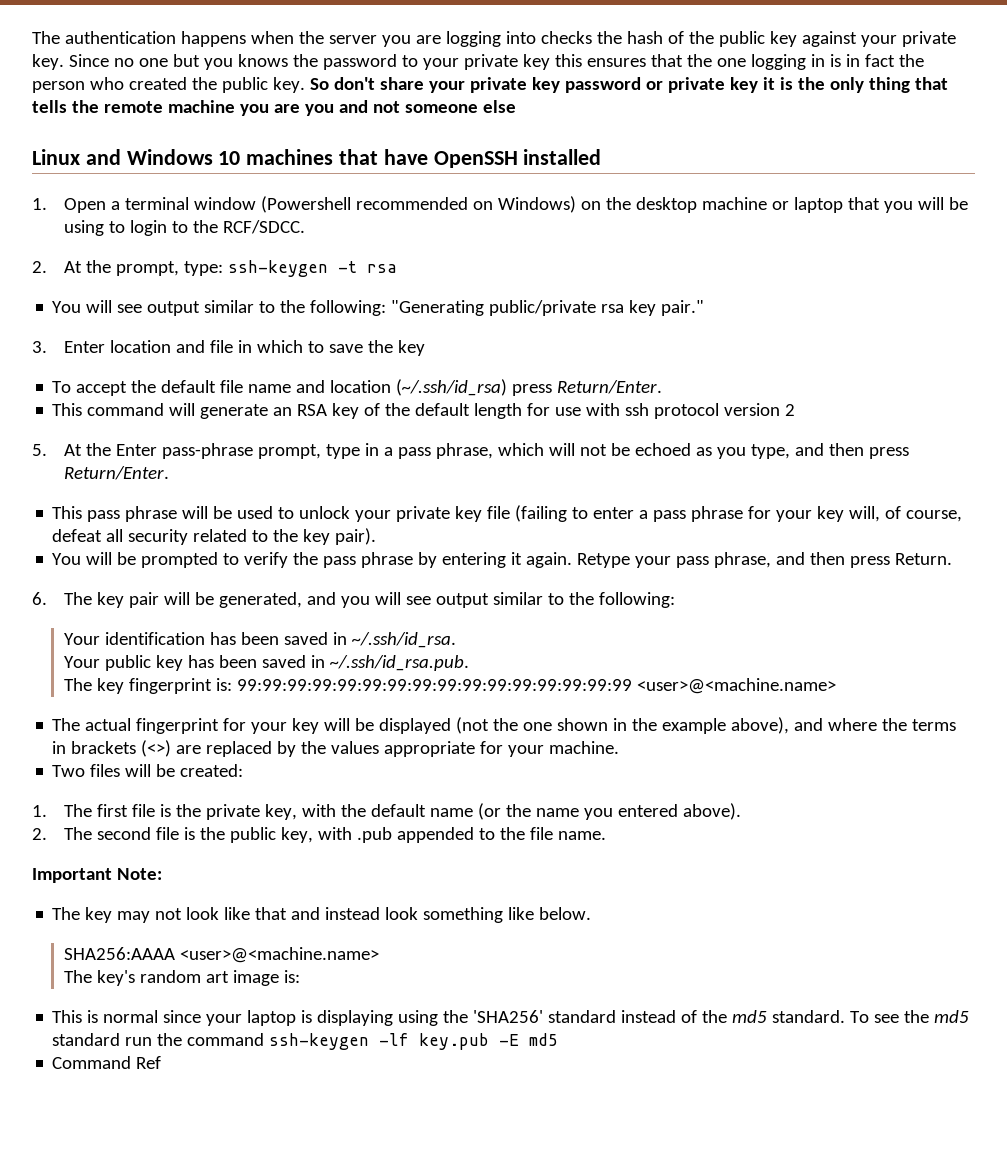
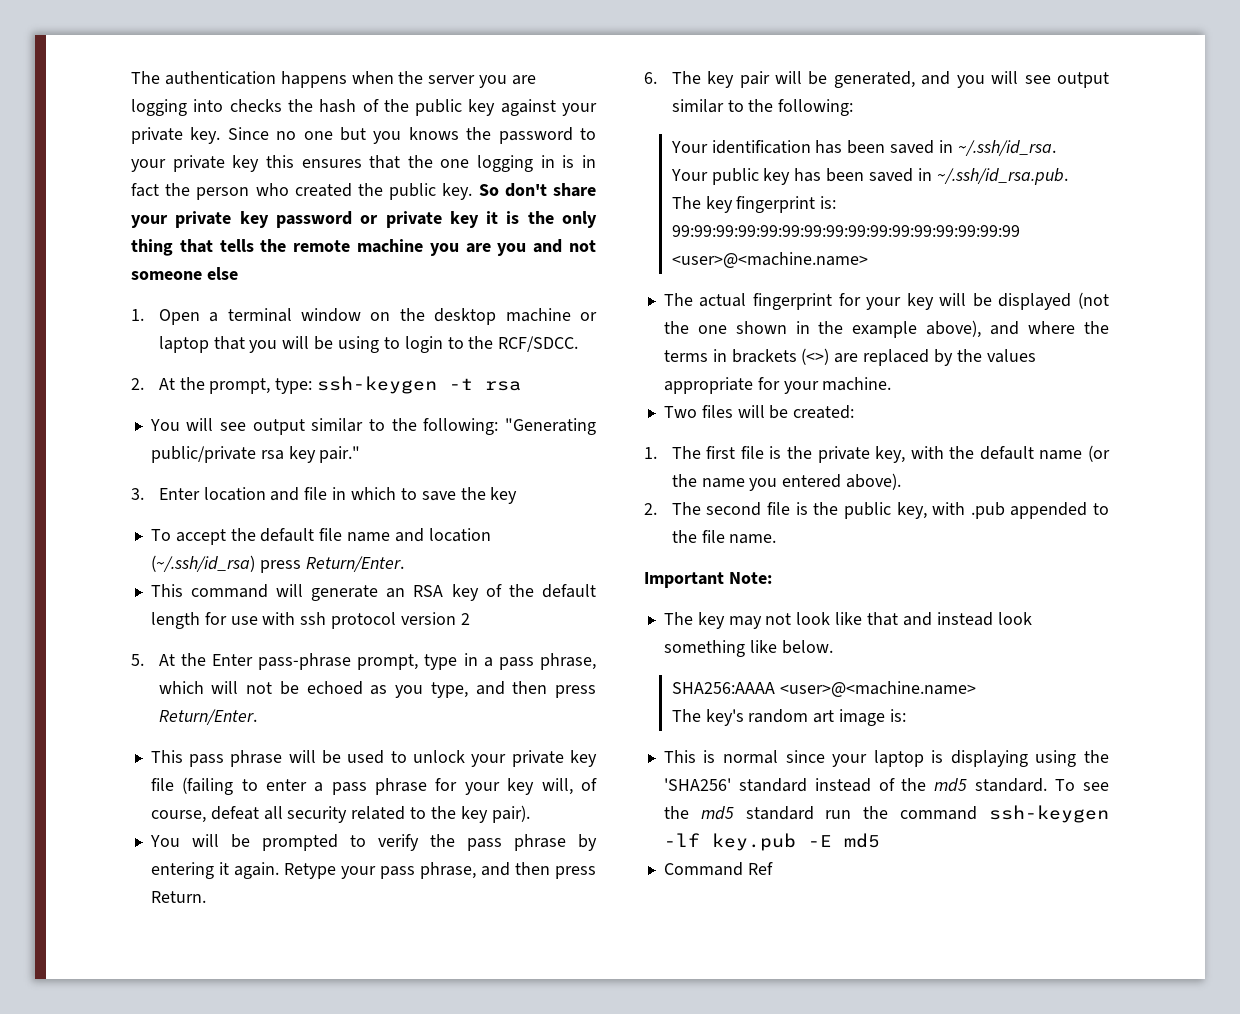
[32,149,602,168] // Linux and Windows 10 machines that have OpenSSH installed -> (238, 273) none
[261,196,577,213] (Powershell recommended on Windows) -> (361, 315) none

